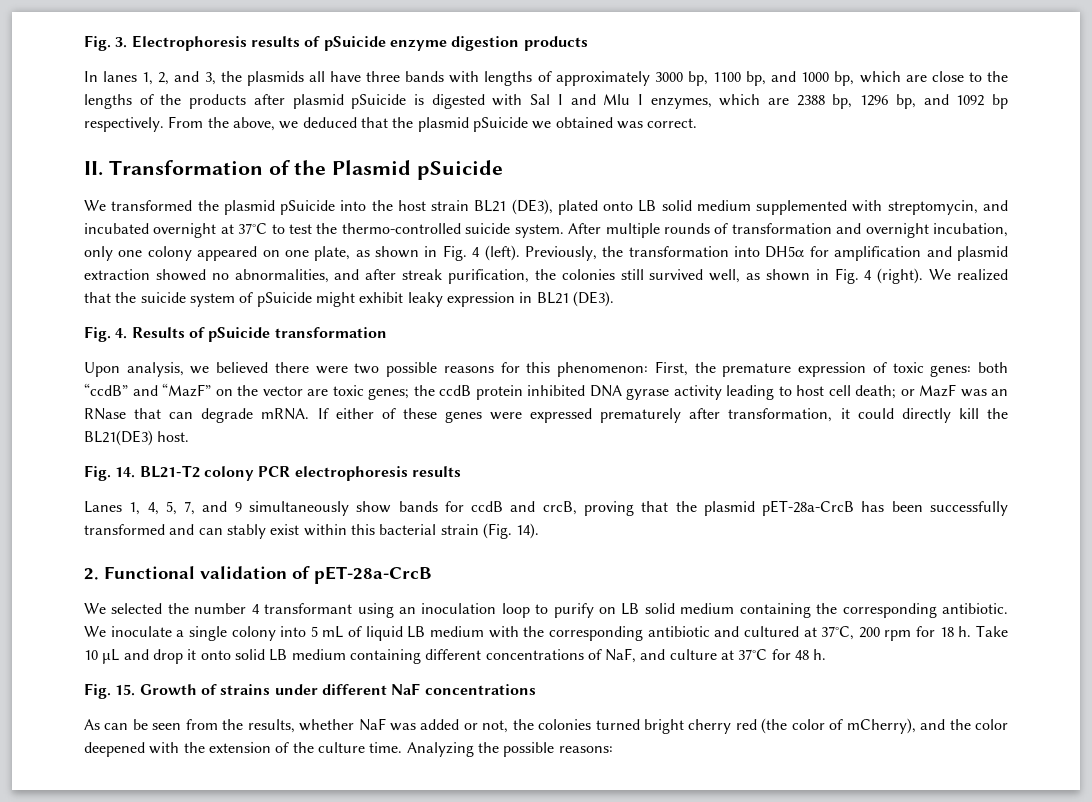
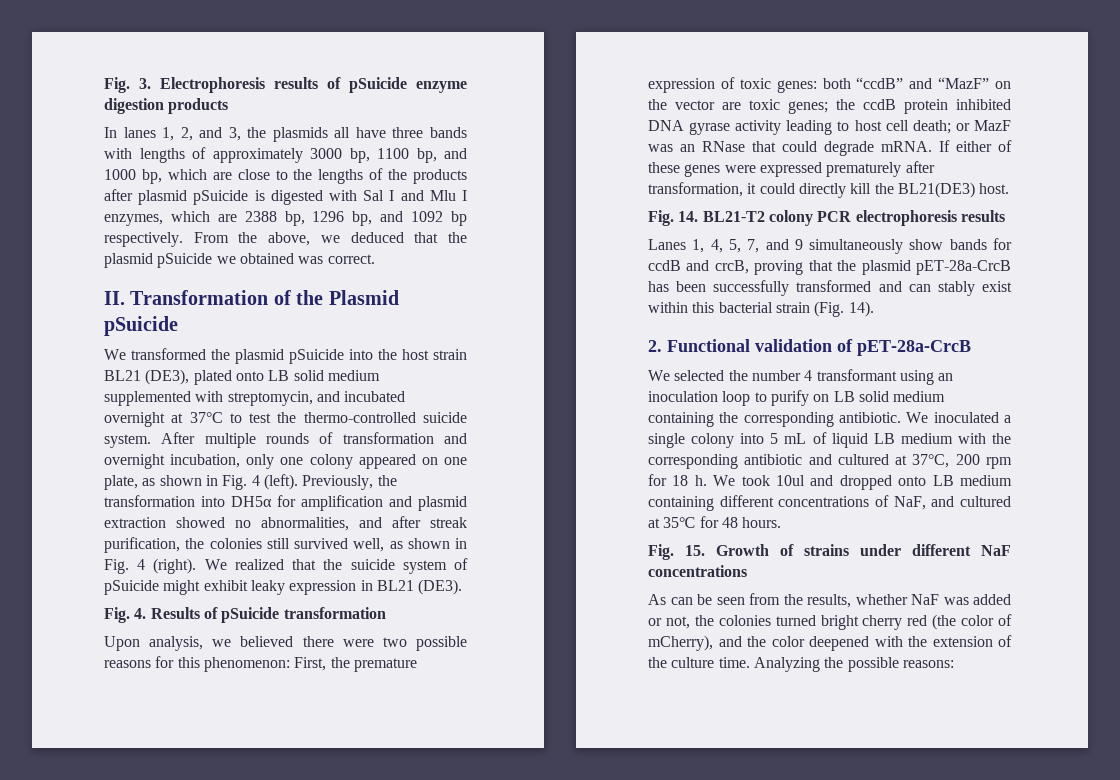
[169,412,194,419] can -> [782,141,817,152] could
[110,626,172,637] inoculate -> [933,412,999,423] inoculated
[975,625,1008,637] [84,649,265,664] Take 10 μL and drop it onto solid -> [713,475,927,490] We took 10ul and dropped onto
[669,649,768,660] culture at 37°C -> [960,496,1011,507] [648,517,696,528] cultured at 35℃
[813,649,827,660] h. -> [742,517,782,528] hours.

